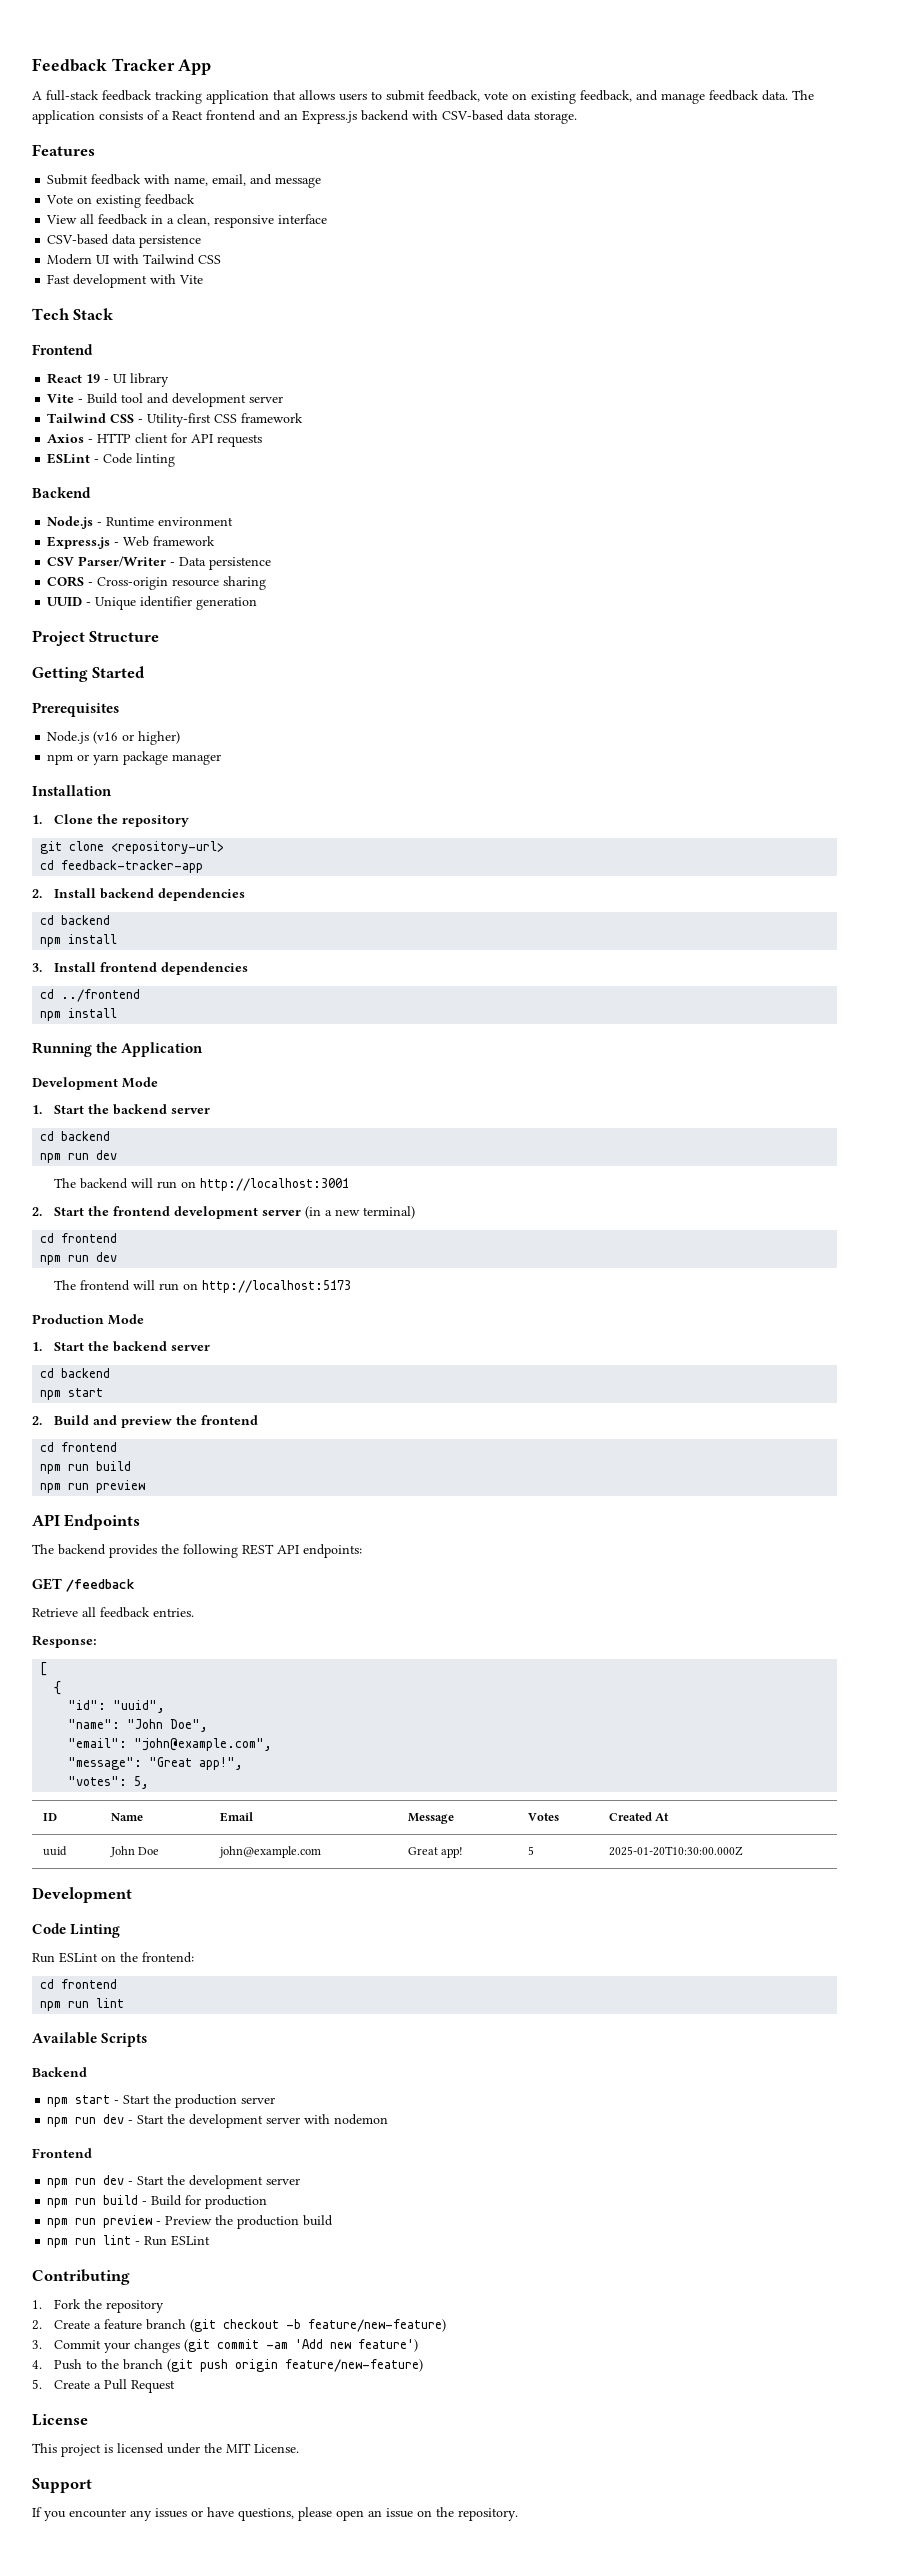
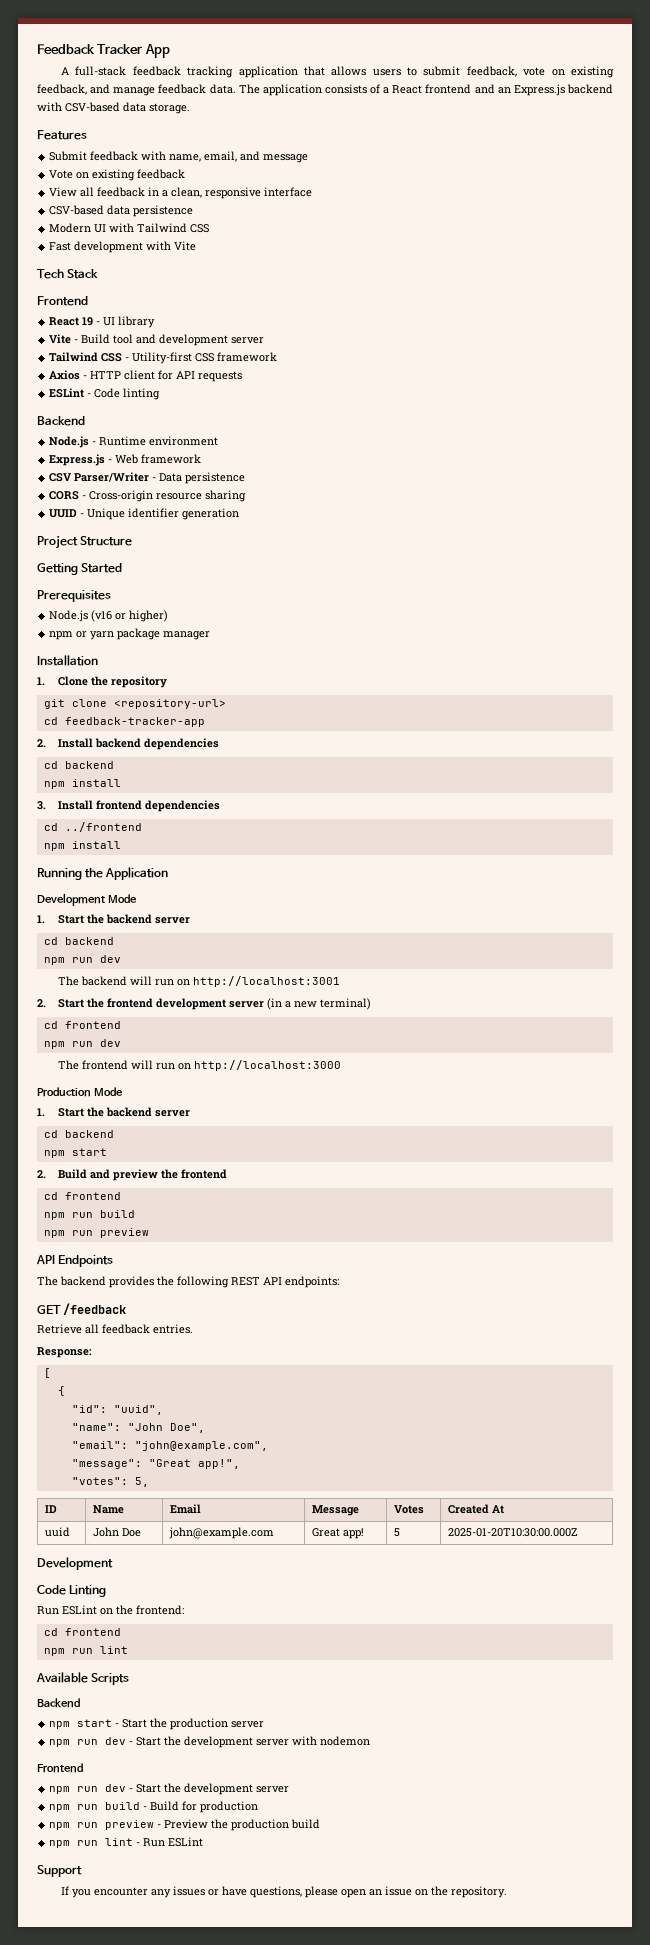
[201,1280,351,1293] http://localhost:5173 -> [194,1060,342,1071] http://localhost:3000
[32,2269,130,2285] [32,2299,164,2313] [32,2319,446,2332] [32,2339,418,2353] [32,2359,423,2372] [32,2379,175,2393] [32,2414,88,2426] [32,2443,299,2457] // Contributing // 1. Fork the repository // 2. Create a feature branch (git checkout -b feature/new-feature) // 3. Commit your changes (git commit -am 'Add new feature') // 4. Push to the branch (git push origin feature/new-feature) // 5. Create a Pull Request // License // This project is licensed under the MIT License. -> (204, 1842) none

